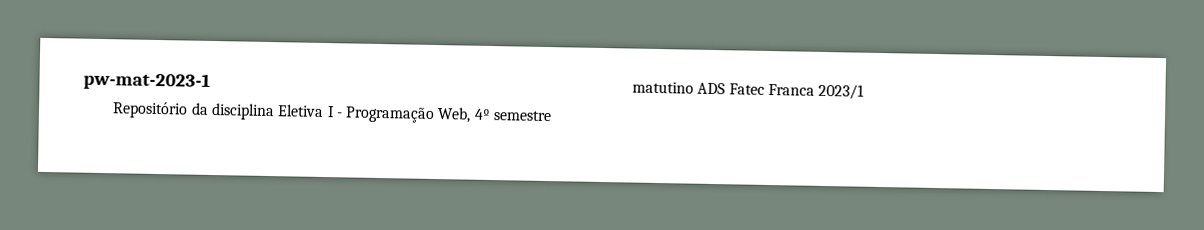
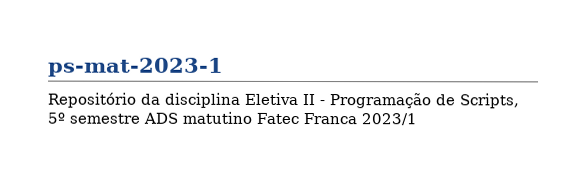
[83,71,211,91] pw-mat-2023-1 -> [48,57,224,77] ps-mat-2023-1
[326,106,335,118] I -> [302,94,315,106] II
[437,107,553,123] [632,81,726,95] Web, 4º semestre matutino ADS -> [435,93,519,109] [47,111,252,124] de Scripts, 5º semestre ADS matutino

